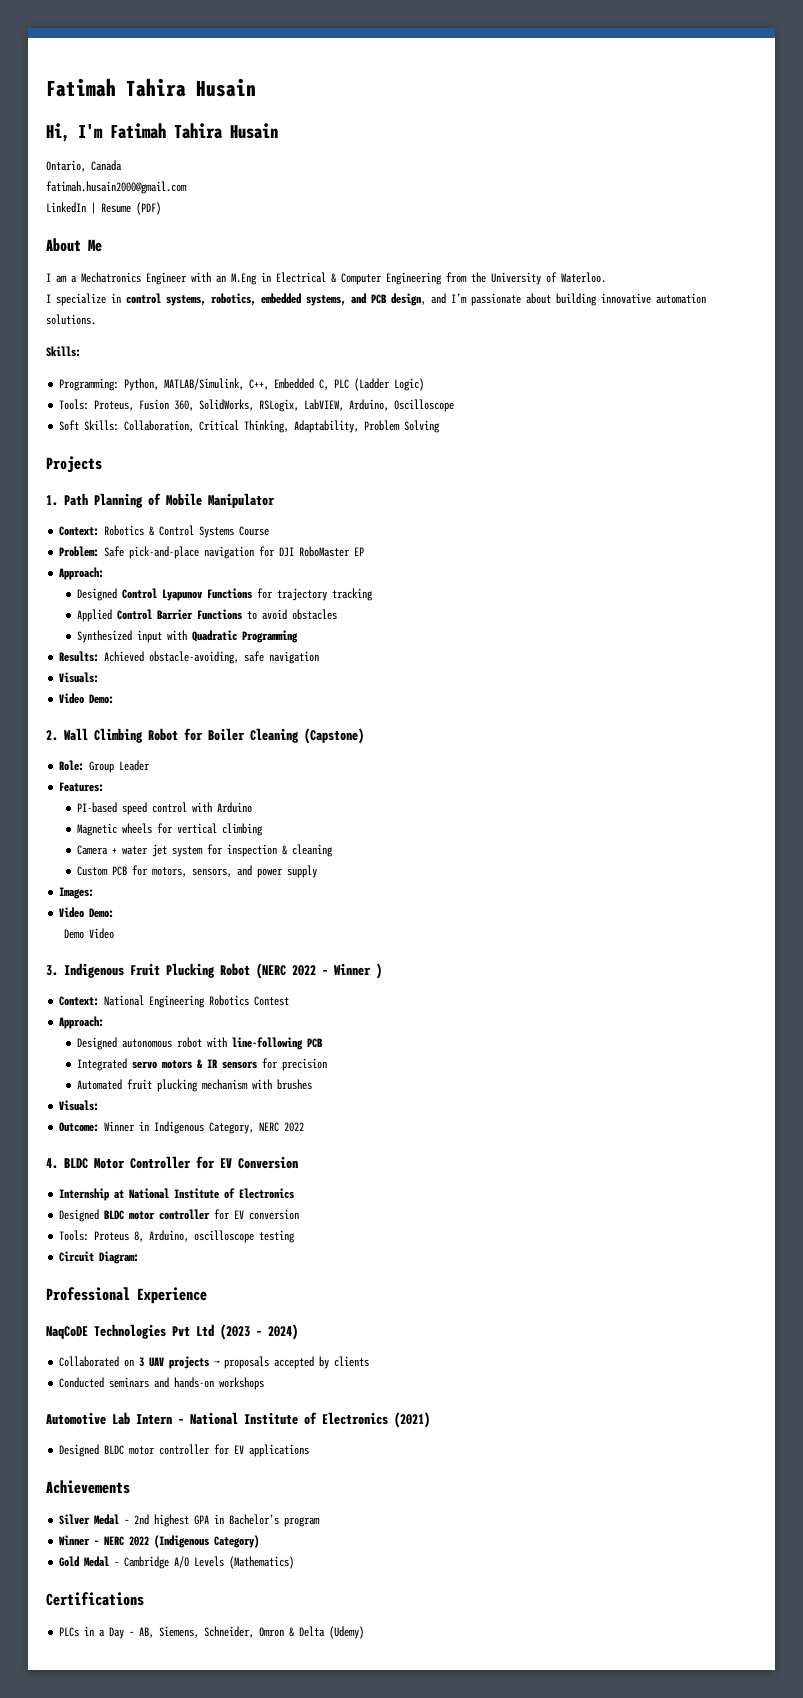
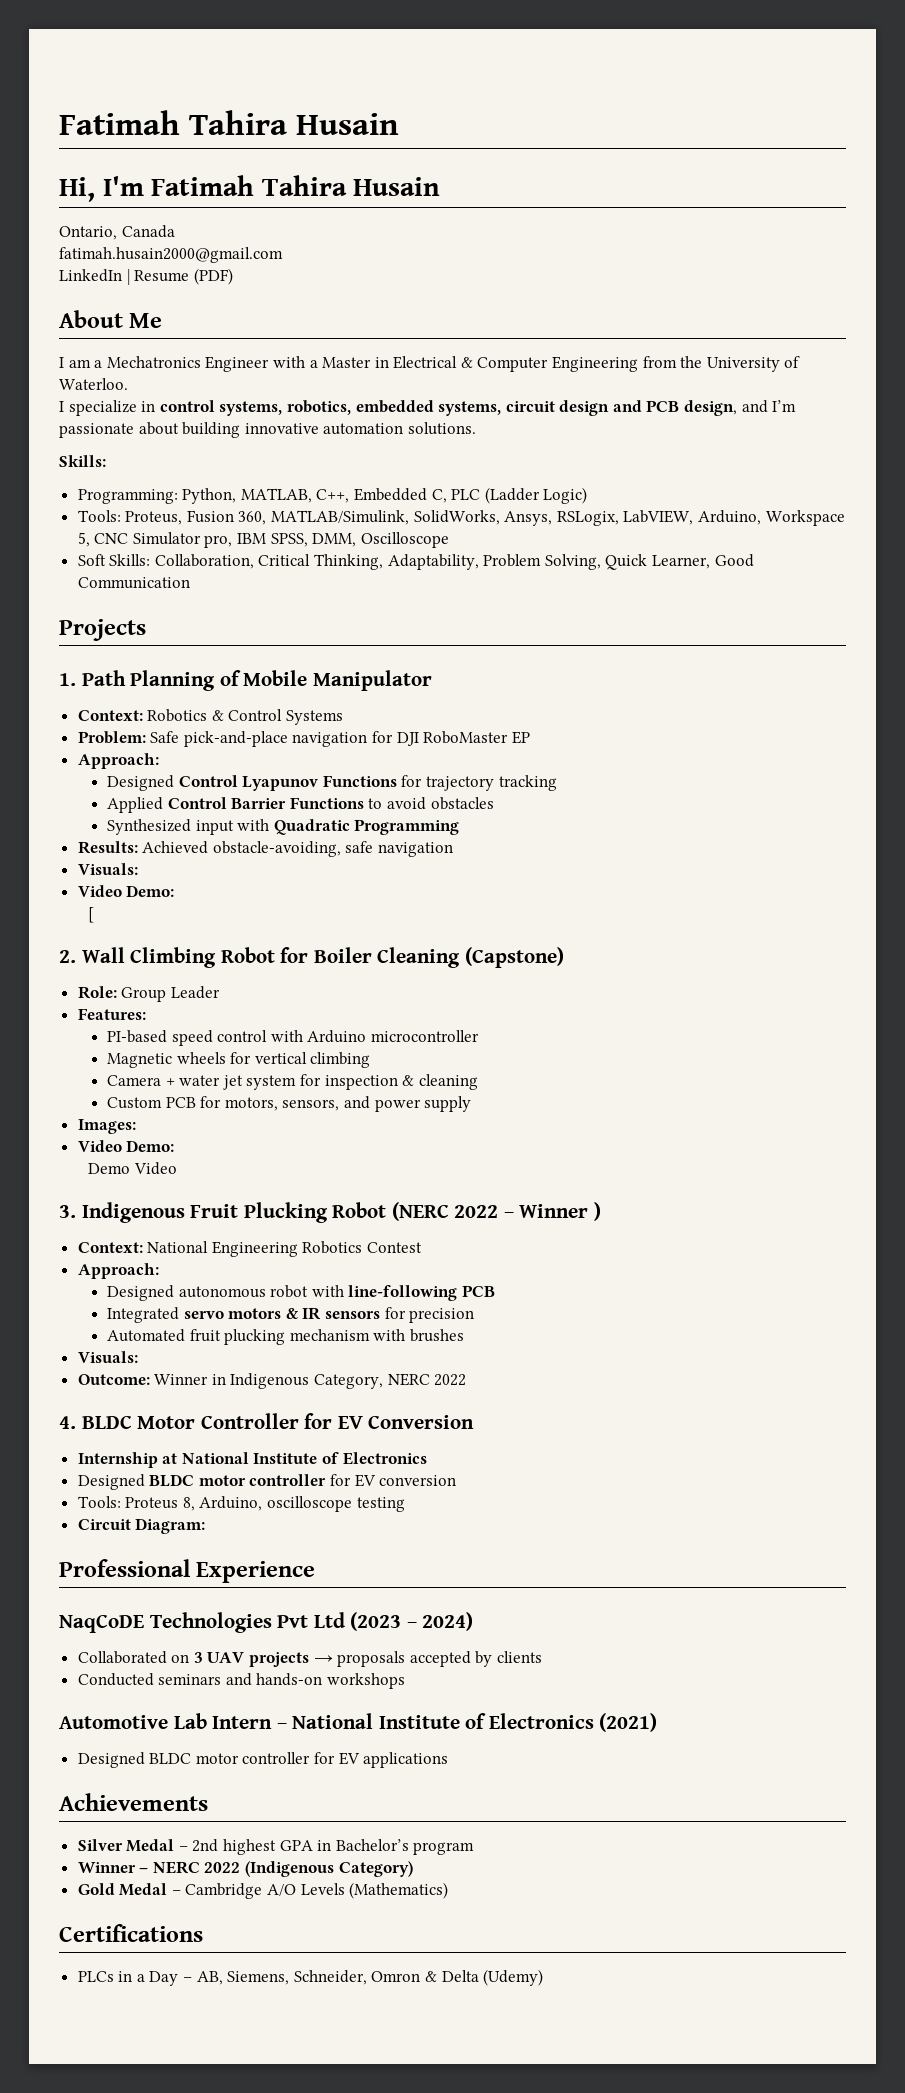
[216,273,257,285] an M.Eng -> [309,357,372,368] a Master
(346, 300) none -> [505,400,610,416] circuit design
[164,378,245,390] MATLAB/Simulink, -> [240,488,312,503] MATLAB,
[199,399,390,412] SolidWorks, RSLogix, LabVIEW, Arduino, -> [271,510,845,526] [77,532,357,548] MATLAB/Simulink, SolidWorks, Ansys, RSLogix, LabVIEW, Arduino, Workspace 5, CNC Simulator pro, IBM SPSS, DMM,
[404,420,441,433] Solving -> [544,554,754,570] [77,577,190,589] Solving, Quick Learner, Good Communication
[239,526,270,536] Course -> (344, 717) none
(115, 699) none -> [88,907,95,923] // [
(252, 807) none -> [371,1030,480,1042] microcontroller

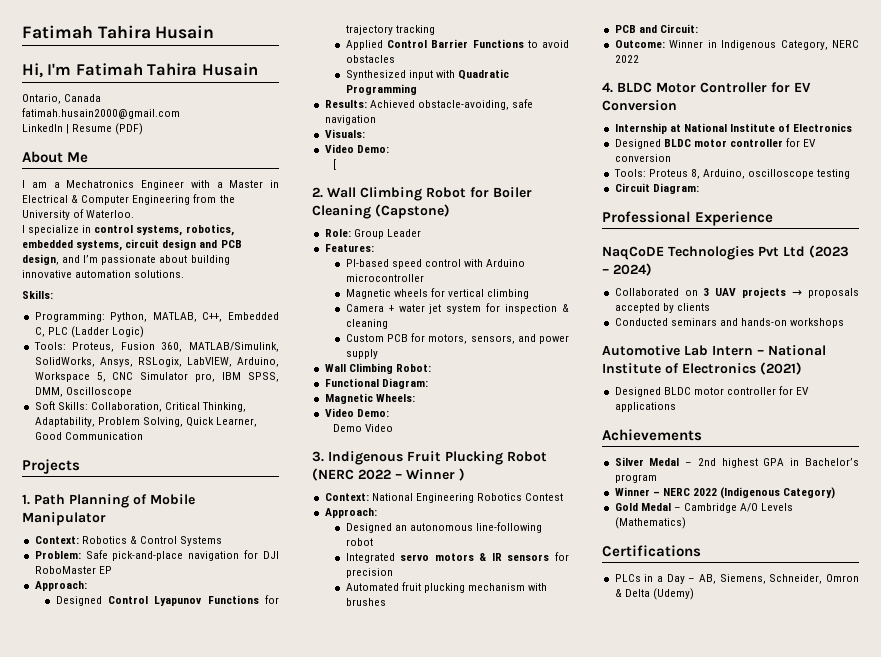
[77,1119,136,1134] Images: -> [324,363,431,374] [324,378,428,389] [324,393,415,404] Wall Climbing Robot: // Functional Diagram: // Magnetic Wheels:
[178,1285,496,1301] autonomous robot with line-following PCB -> [394,522,543,533] [345,538,373,546] an autonomous line-following robot
[77,1351,138,1363] Visuals: -> [614,24,698,33] PCB and Circuit:

